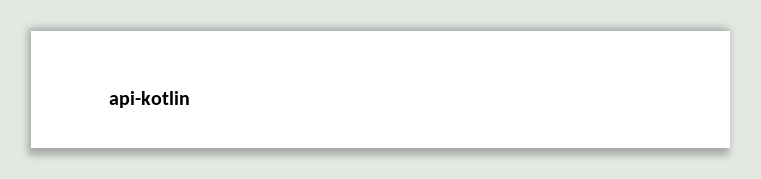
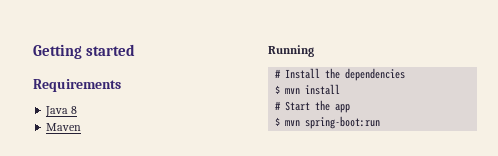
[109,91,190,108] api-kotlin -> [33,44,136,59] [33,79,121,92] [45,106,78,117] [46,123,82,131] [268,45,314,57] [275,68,406,81] [275,84,341,95] [275,100,351,113] [275,116,381,129] Getting started // Requirements // Java 8 // Maven // Running // # Install the dependencies // $ mvn install // # Start the app // $ mvn spring-boot:run

